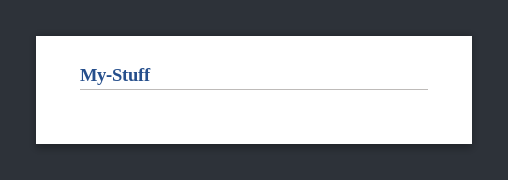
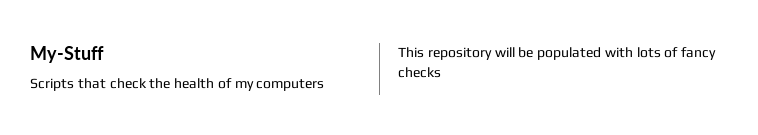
(151, 76) none -> [30,78,325,91] [398,47,717,60] [398,67,441,78] // Scripts that check the health of my computers // This repository will be populated with lots of fancy checks

